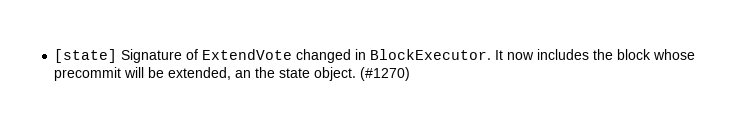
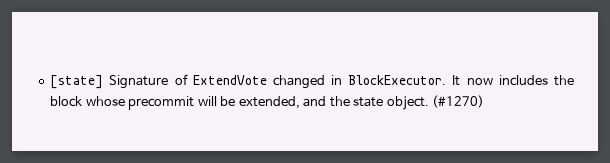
[235,70,252,78] an -> [303,96,327,107] and

